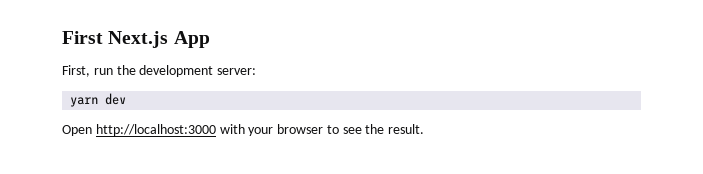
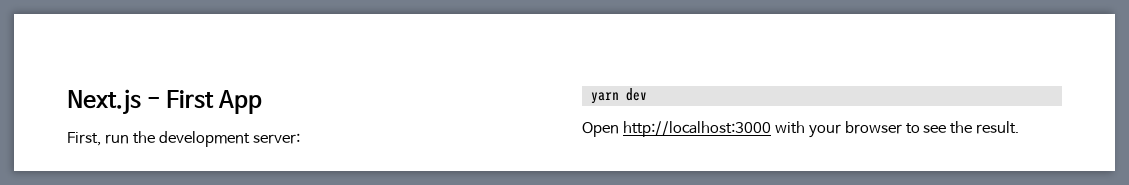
[62,31,169,48] First Next.js -> [67,89,215,115] Next.js - First

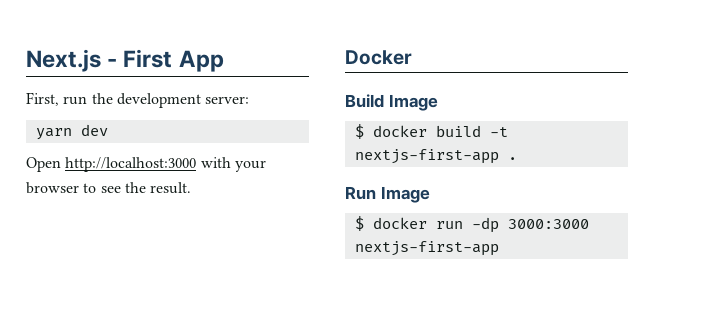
(1020, 127) none -> [345,50,412,65] [345,94,438,111] [354,124,508,139] [354,149,517,164] [345,186,430,203] [354,216,589,233] [354,241,499,256] // Docker // Build Image // $ docker build -t nextjs-first-app . // Run Image // $ docker run -dp 3000:3000 nextjs-first-app

